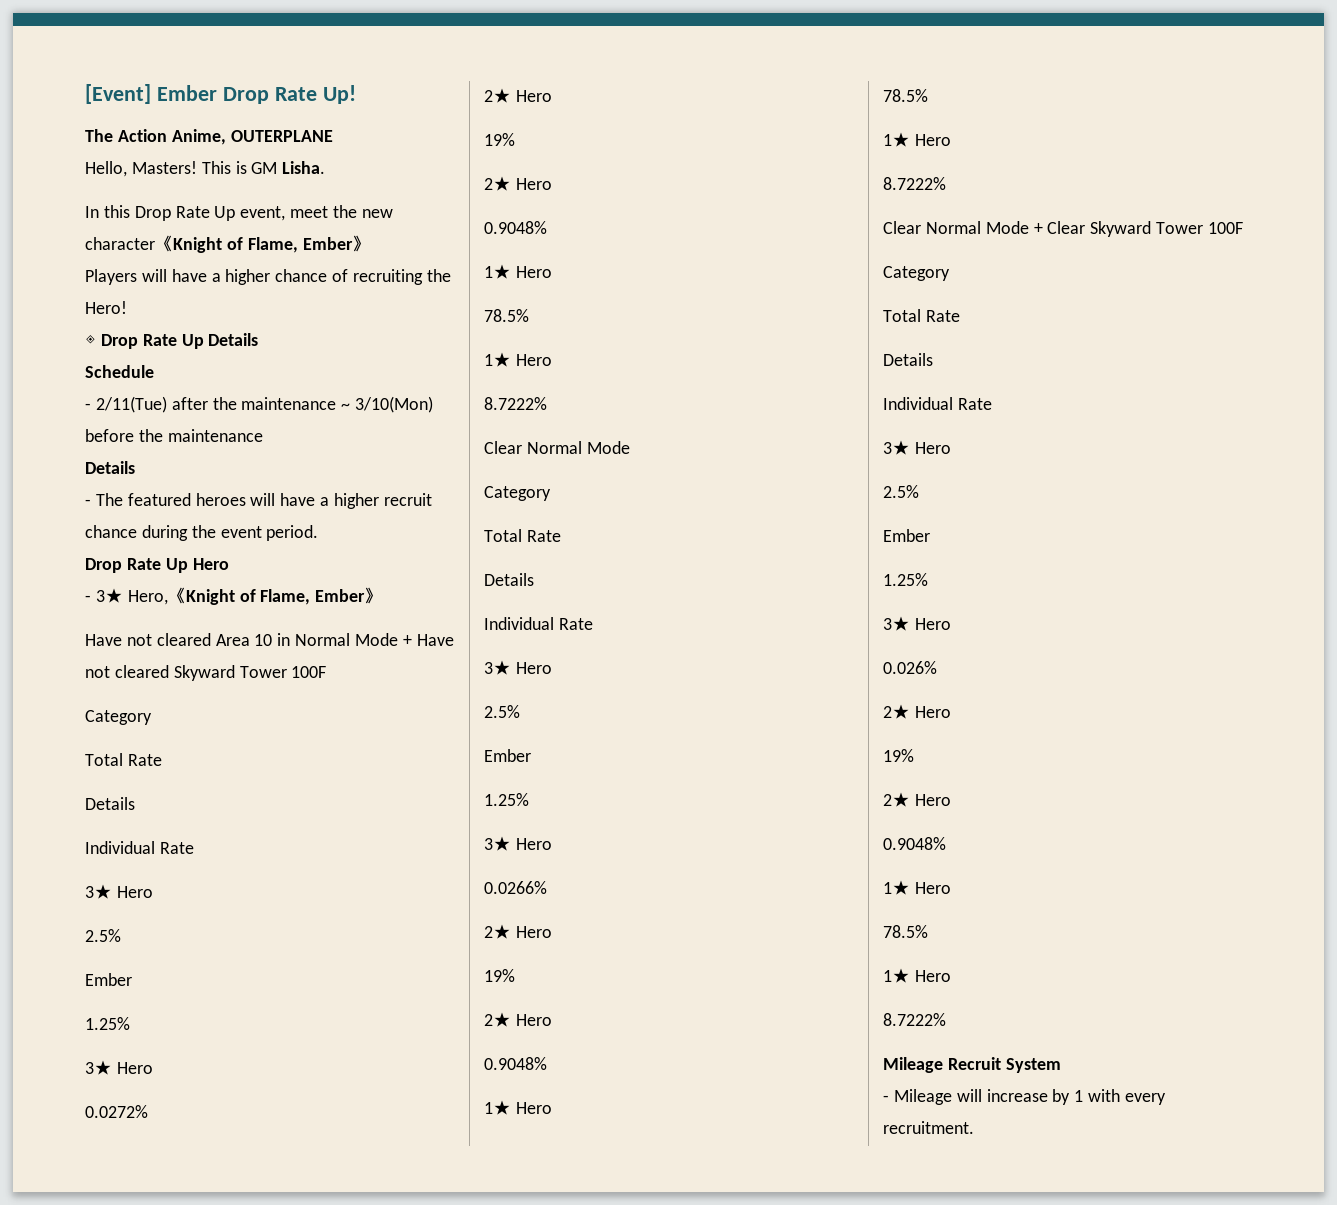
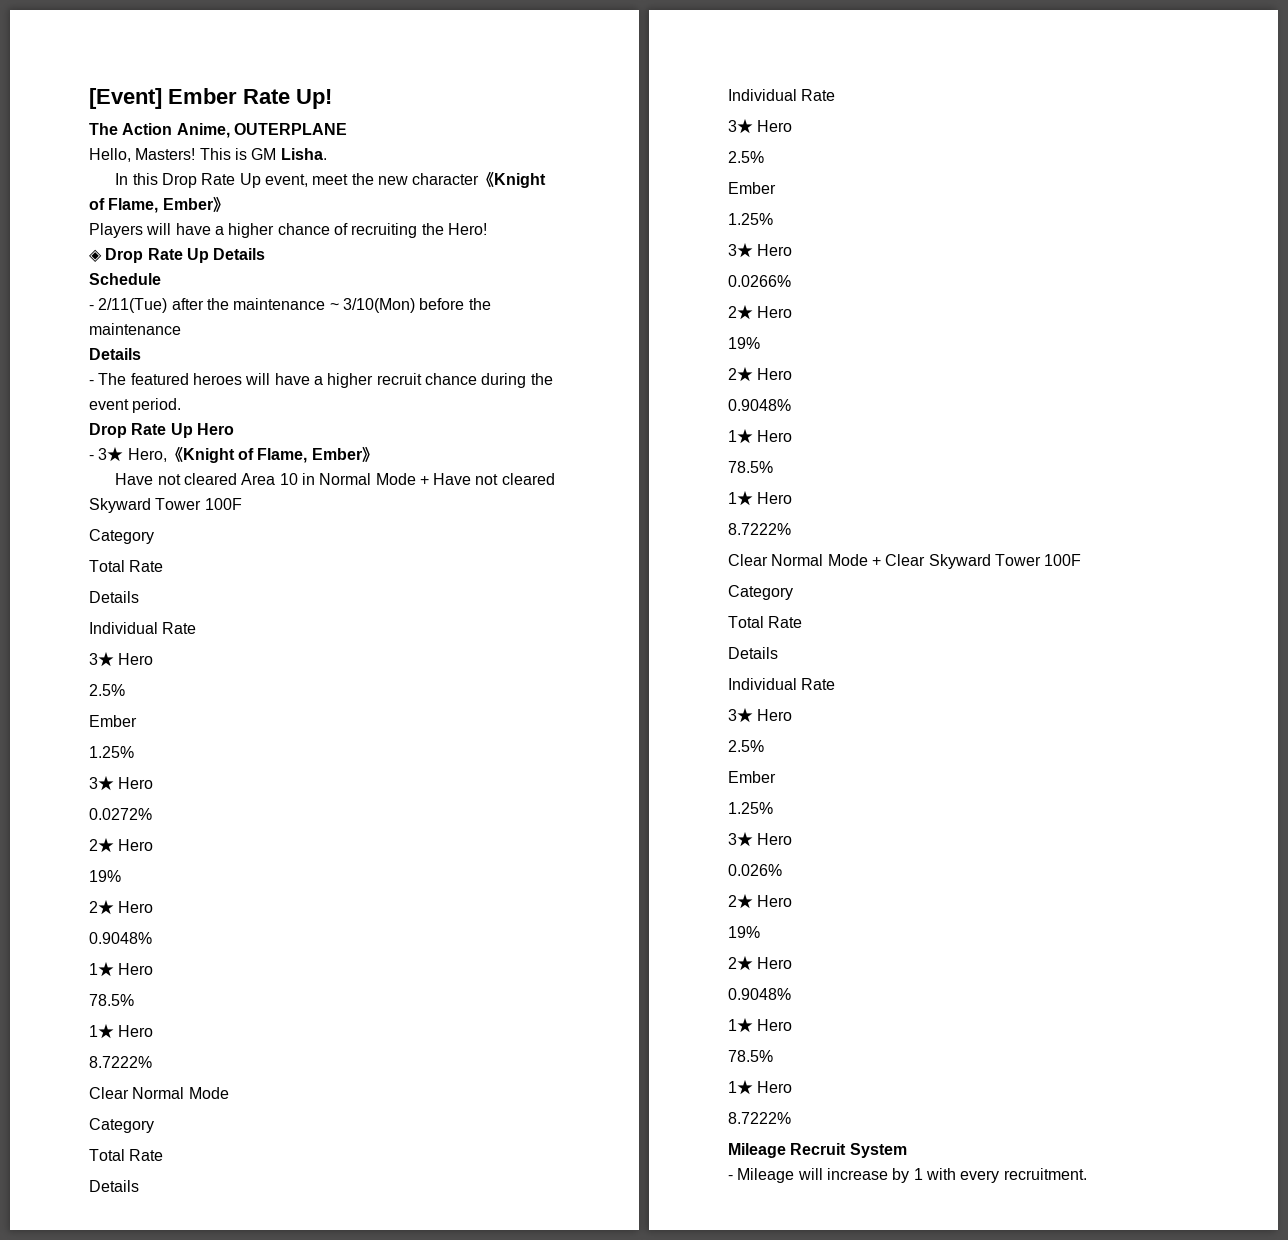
[222,87,269,104] Drop -> (237, 96) none

